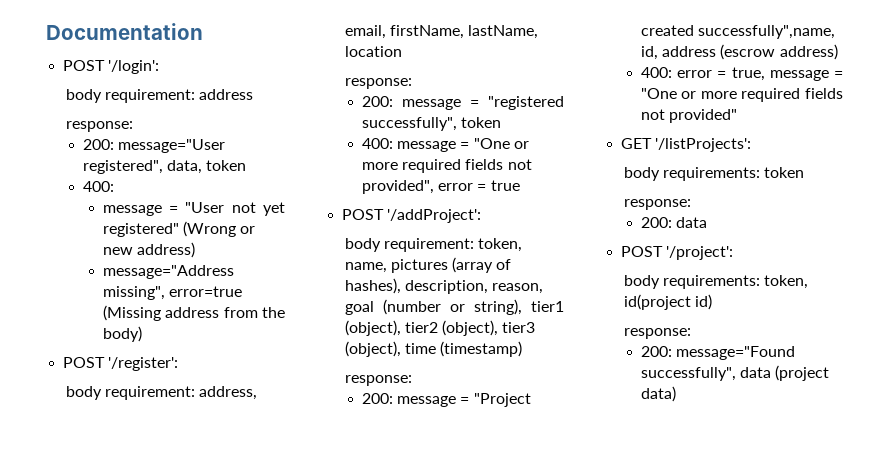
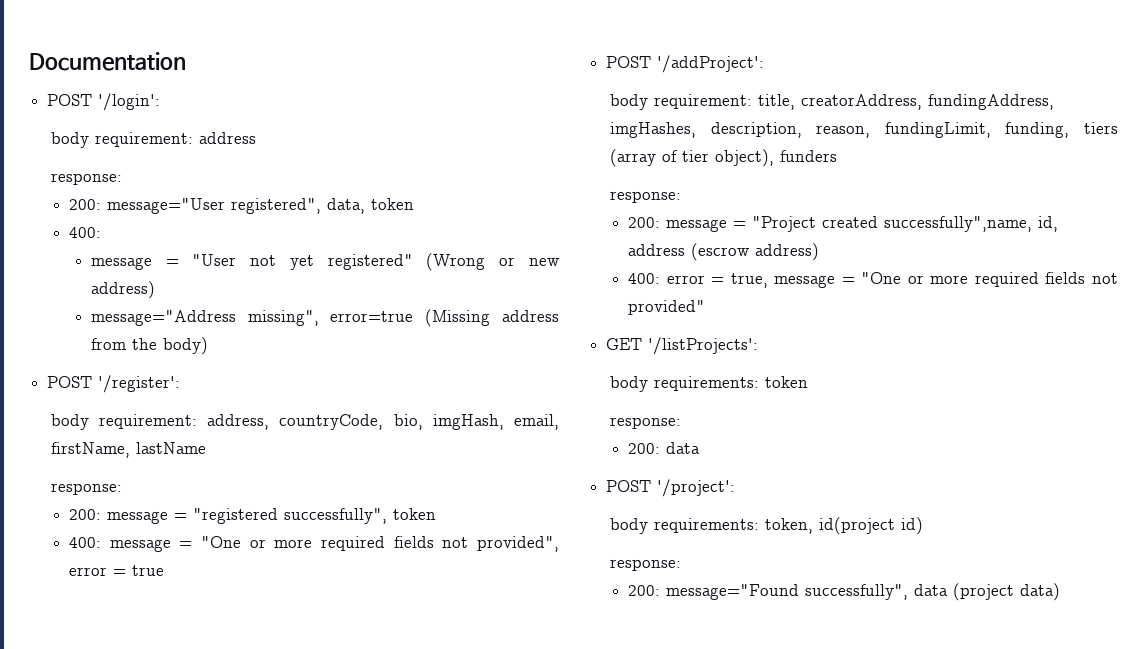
[344,25,539,39] [344,46,402,57] email, firstName, lastName, location -> [279,414,559,430] [50,442,206,458] countryCode, bio, imgHash, email, firstName, lastName
[478,238,523,252] [344,257,512,273] [344,278,544,294] [344,299,564,315] [344,320,536,336] [344,341,523,357] token, name, pictures (array of hashes), description, reason, goal (number or string), tier1 (object), tier2 (object), tier3 (object), time (timestamp) -> [757,94,1054,110] [609,122,1118,138] [609,149,837,167] title, creatorAddress, fundingAddress, imgHashes, description, reason, fundingLimit, funding, tiers (array of tier object), funders

